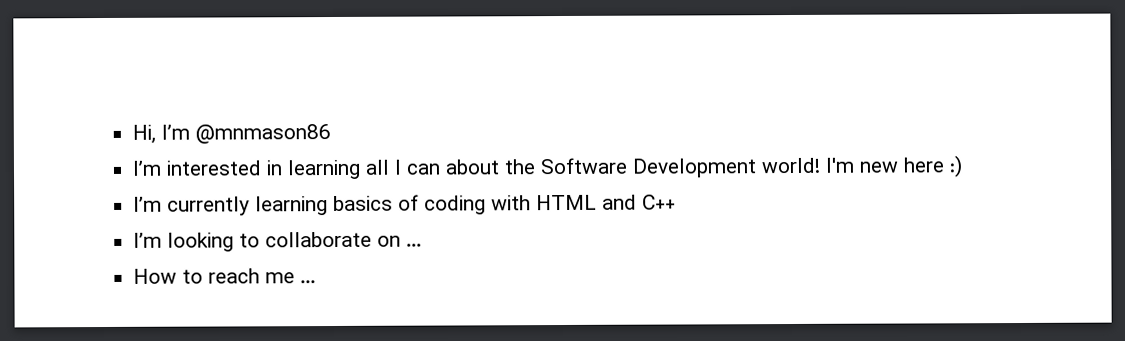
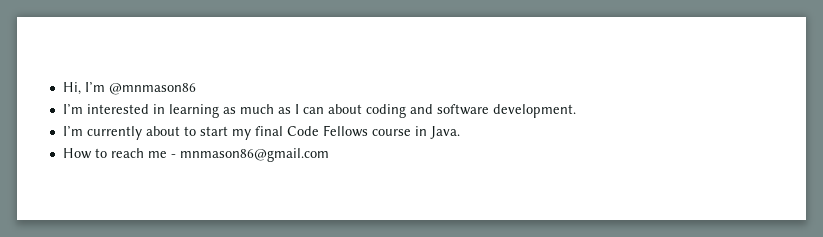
[365,155,964,178] [133,194,677,216] [133,231,423,252] all I can about the Software Development world! I'm new here :) // I’m currently learning basics of coding with HTML and C++ // I’m looking to collaborate on ... -> [222,104,576,118] [62,125,460,140] as much as I can about coding and software development. // I’m currently about to start my final Code Fellows course in Java.
[300,280,317,284] ... -> [170,148,329,162] - mnmason86@gmail.com

